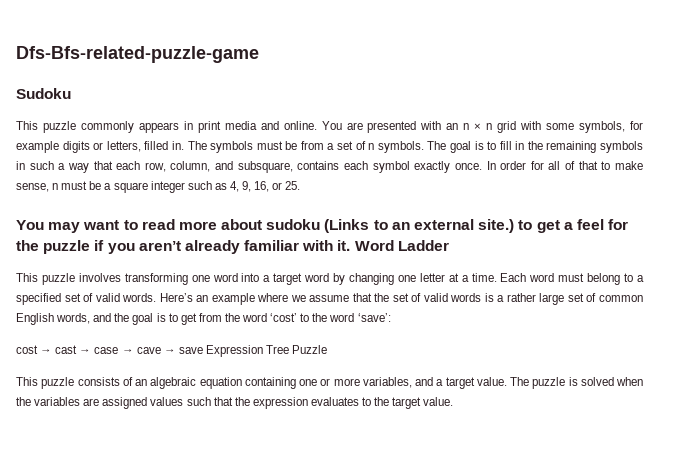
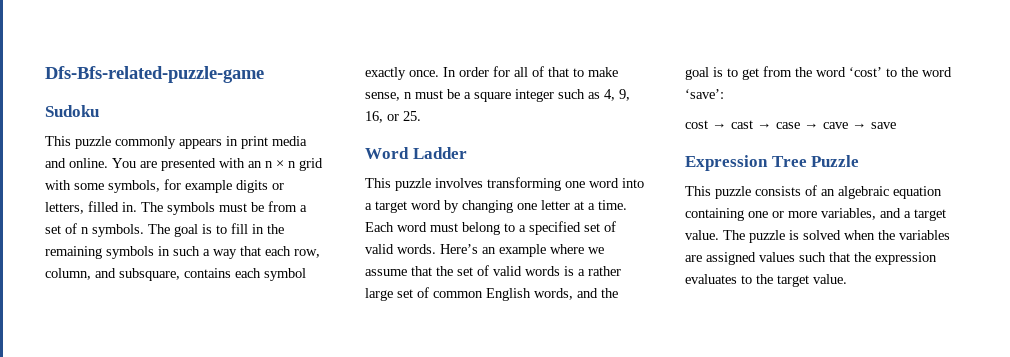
[16,219,629,233] [16,240,351,254] You may want to read more about sudoku (Links to an external site.) to get a feel for the puzzle if you aren’t already familiar with it. -> (421, 116) none
(203, 350) none -> (896, 125) //

